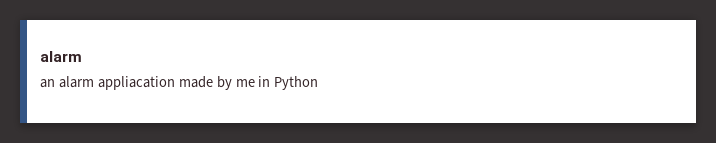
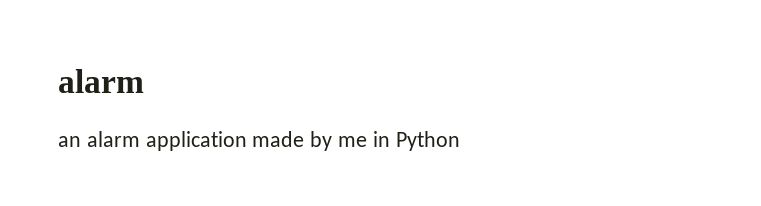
[97,76,175,90] appliacation -> [145,131,247,151] application

